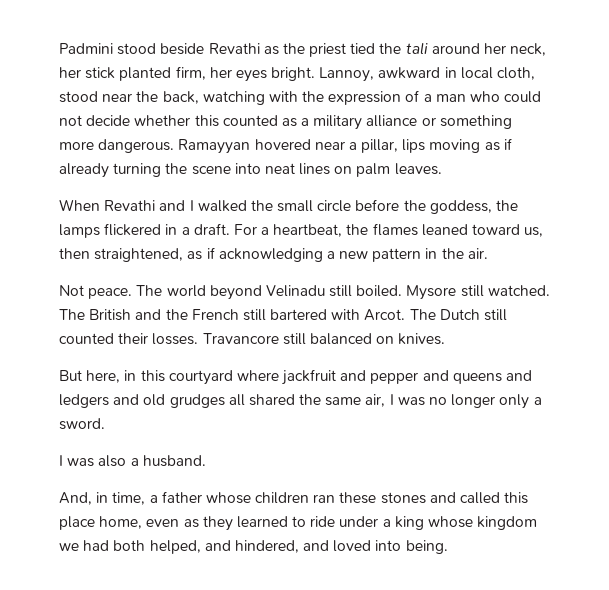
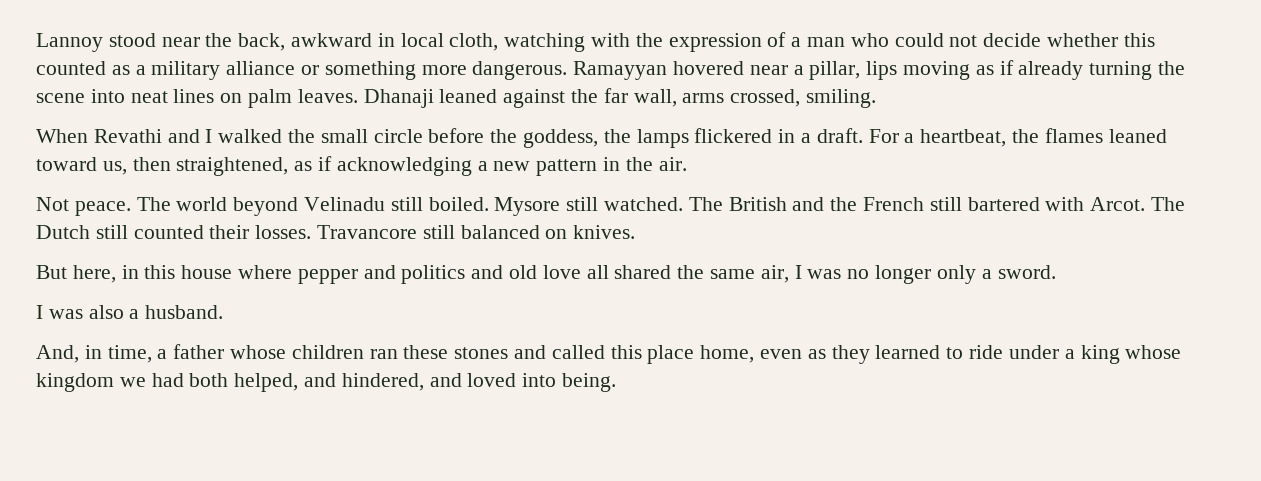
[59,42,547,57] [59,66,536,82] [59,91,199,104] Padmini stood beside Revathi as the priest tied the tali around her neck, her stick planted firm, her eyes bright. Lannoy, awkward in local cloth, stood near the back, -> [36,33,499,52] Lannoy stood near the back, awkward in local cloth,
(442, 169) none -> [363,88,877,108] Dhanaji leaned against the far wall, arms crossed, smiling.
[168,369,533,385] [59,394,109,408] courtyard where jackfruit and pepper and queens and ledgers -> [181,265,466,284] house where pepper and politics
[169,394,225,408] grudges -> [542,265,581,279] love

